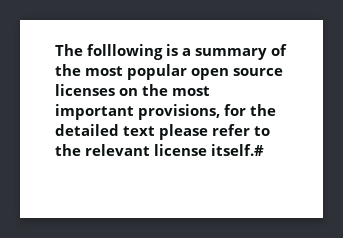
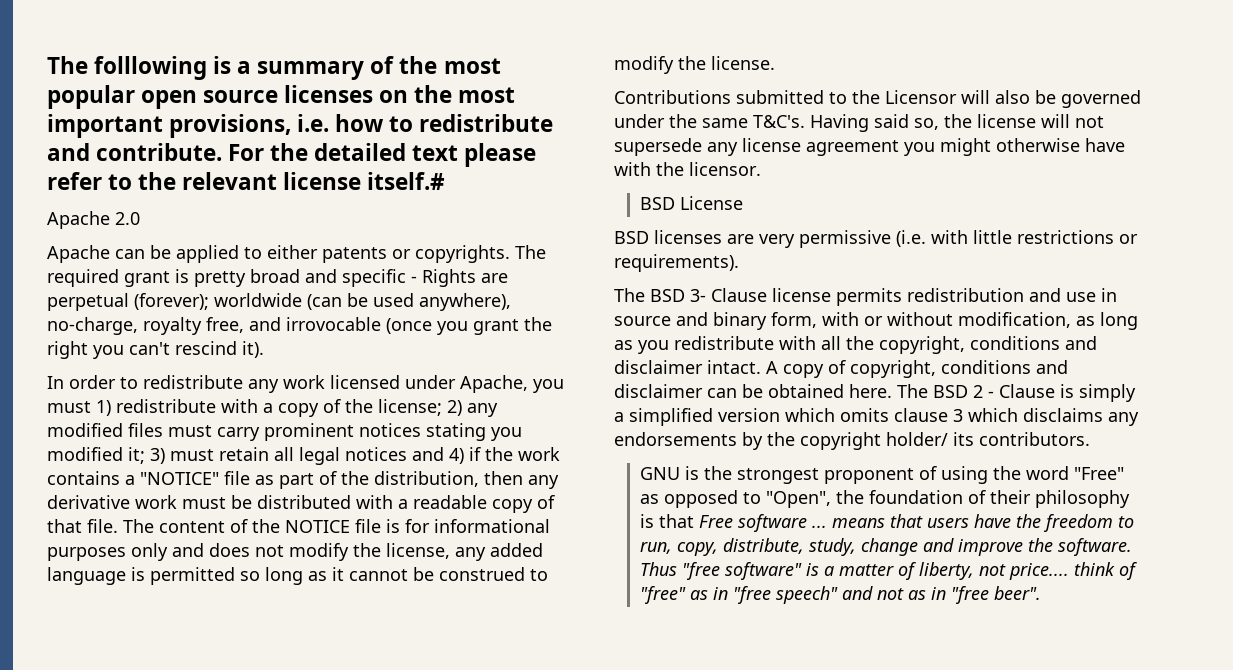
[224,104,246,116] for -> [297,114,554,132] [47,143,265,161] i.e. how to redistribute and contribute. For
(264, 150) none -> [47,211,140,229] [47,245,546,263] [47,269,508,287] [47,293,511,311] [47,317,552,335] [47,341,264,359] [47,375,564,393] [47,399,498,417] [47,423,522,441] [47,447,560,465] [47,471,559,489] [47,495,555,513] [47,519,550,533] [47,543,543,561] [47,567,548,585] [614,56,775,74] [614,90,1141,108] [614,114,1104,132] [614,138,1125,156] [614,162,761,176] [639,196,743,210] [614,230,1138,248] [614,254,739,272] [614,288,1117,306] [614,312,1138,330] [614,336,1097,354] [614,360,1068,378] [614,384,1136,402] [614,408,1139,426] [614,432,1090,450] [639,466,1124,484] [639,490,1130,508] [639,514,1134,532] [639,538,1132,556] [639,562,1137,580] [639,586,1041,604] // Apache 2.0 // Apache can be applied to either patents or copyrights. The required grant is pretty broad and specific - Rights are perpetual (forever); worldwide (can be used anywhere), no-charge, royalty free, and irrovocable (once you grant the right you can't rescind it). // In order to redistribute any work licensed under Apache, you must 1) redistribute with a copy of the license; 2) any modified files must carry prominent notices stating you modified it; 3) must retain all legal notices and 4) if the work contains a "NOTICE" file as part of the distribution, then any derivative work must be distributed with a readable copy of that file. The content of the NOTICE file is for informational purposes only and does not modify the license, any added language is permitted so long as it cannot be construed to modify the license. // Contributions submitted to the Licensor will also be governed under the same T&C's. Having said so, the license will not supersede any license agreement you might otherwise have with the licensor. // BSD License // BSD licenses are very permissive (i.e. with little restrictions or requirements). // The BSD 3- Clause license permits redistribution and use in source and binary form, with or without modification, as long as you redistribute with all the copyright, conditions and disclaimer intact. A copy of copyright, conditions and disclaimer can be obtained here. The BSD 2 - Clause is simply a simplified version which omits clause 3 which disclaims any endorsements by the copyright holder/ its contributors. // GNU is the strongest proponent of using the word "Free" as opposed to "Open", the foundation of their philosophy is that Free software ... means that users have the freedom to run, copy, distribute, study, change and improve the software. Thus "free software" is a matter of liberty, not price.... think of "free" as in "free speech" and not as in "free beer".

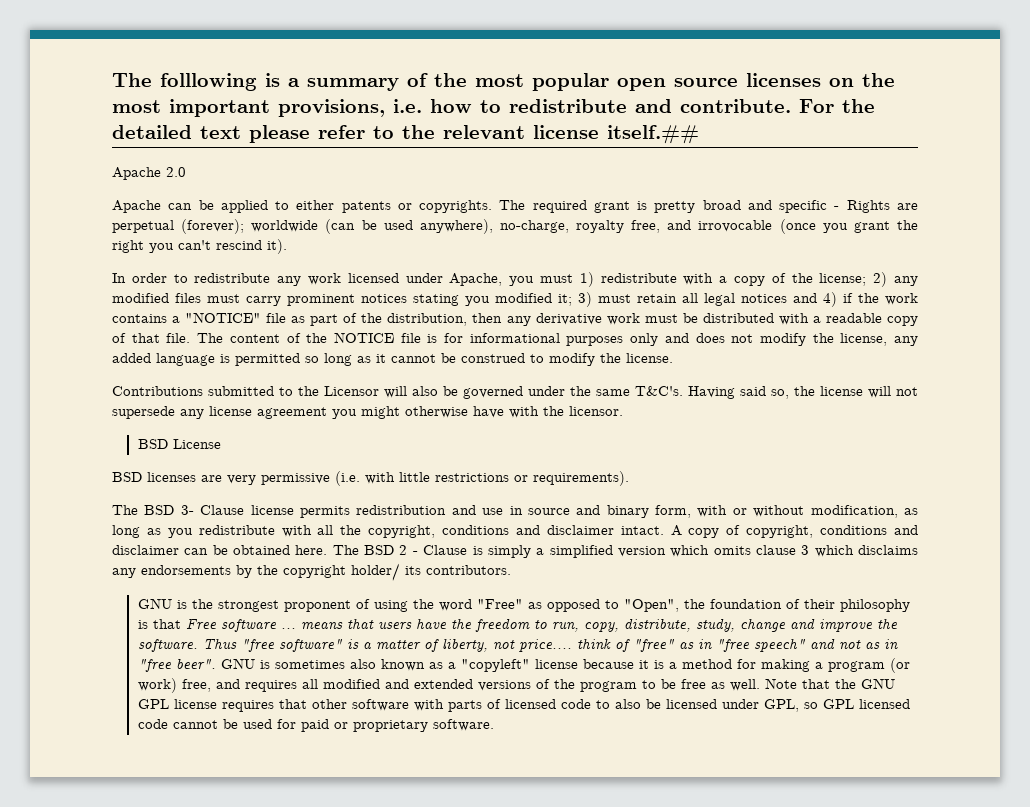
[367,172,446,190] itself.# -> [607,125,699,144] itself.##
(1041, 593) none -> [220,658,910,673] [137,678,895,693] [137,699,910,712] [137,719,494,732] GNU is sometimes also known as a "copyleft" license because it is a method for making a program (or work) free, and requires all modified and extended versions of the program to be free as well. Note that the GNU GPL license requires that other software with parts of licensed code to also be licensed under GPL, so GPL licensed code cannot be used for paid or proprietary software.

